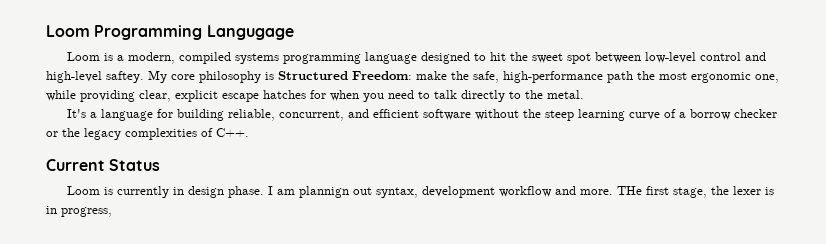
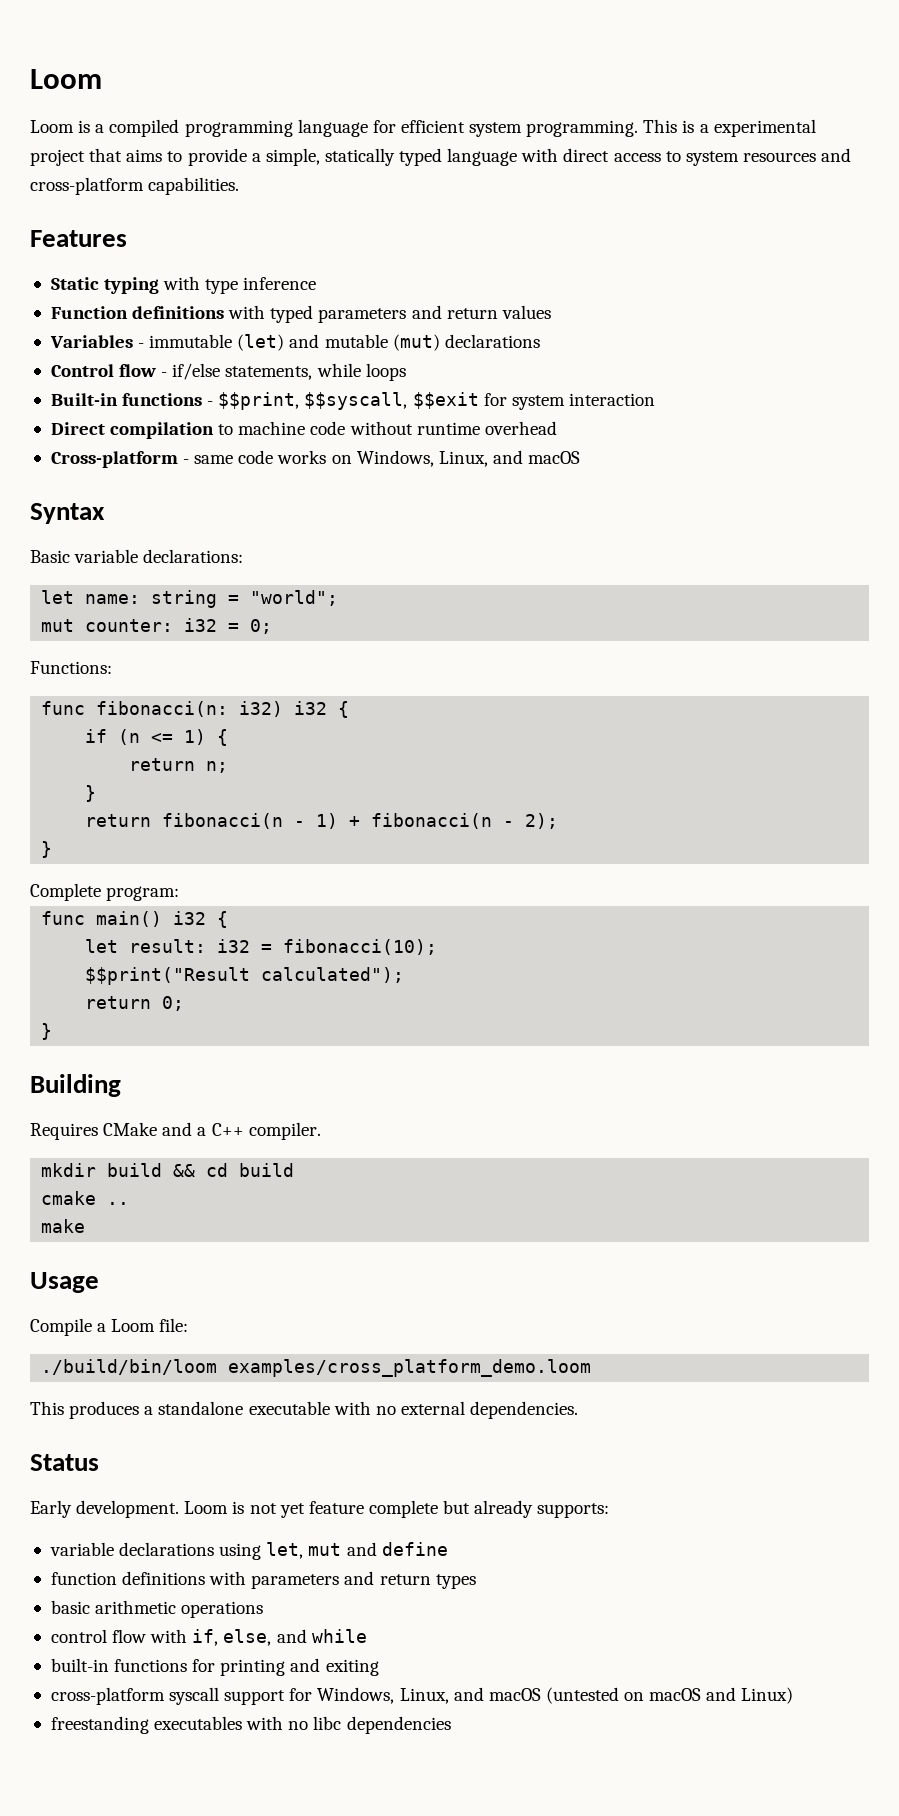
[46,25,294,40] Loom Programming Langugage -> [30,69,102,89] Loom
[127,52,766,64] [46,70,779,83] [46,90,584,102] [66,109,777,121] [46,128,249,140] [46,159,161,171] [66,186,774,198] [46,206,112,217] modern, compiled systems programming language designed to hit the sweet spot between low-level control and high-level saftey. My core philosophy is Structured Freedom: make the safe, high-performance path the most ergonomic one, while providing clear, explicit escape hatches for when you need to talk directly to the metal. // It's a language for building reliable, concurrent, and efficient software without the steep learning curve of a borrow checker or the legacy complexities of C++. // Current Status // Loom is currently in design phase. I am plannign out syntax, development workflow and more. THe first stage, the lexer is in progress, -> [109,119,816,137] [30,148,852,166] [30,177,240,195] [30,230,127,247] [50,276,317,294] [50,305,551,323] [49,334,540,351] [50,363,406,381] [50,392,655,410] [50,421,557,439] [50,450,581,468] [30,503,105,524] [30,549,244,563] [41,590,339,608] [41,618,273,634] [30,661,112,674] [41,701,350,718] [85,729,229,746] [129,758,229,773] [85,785,97,802] [85,813,559,829] [41,841,53,858] [30,883,180,901] [41,911,229,928] [85,939,438,955] [85,967,405,985] [85,996,185,1011] [41,1023,53,1040] [30,1074,121,1097] [30,1122,321,1140] [41,1163,295,1177] [41,1191,130,1205] [41,1219,86,1233] [30,1272,99,1293] [30,1318,189,1336] [41,1359,592,1377] [30,1401,579,1419] [30,1454,99,1471] [30,1500,610,1518] [49,1542,448,1560] [50,1571,476,1589] [50,1600,264,1618] [50,1629,367,1646] [50,1658,379,1676] [50,1687,794,1705] [50,1716,451,1734] compiled programming language for efficient system programming. This is a experimental project that aims to provide a simple, statically typed language with direct access to system resources and cross-platform capabilities. // Features // Static typing with type inference // Function definitions with typed parameters and return values // Variables - immutable (let) and mutable (mut) declarations // Control flow - if/else statements, while loops // Built-in functions - $$print, $$syscall, $$exit for system interaction // Direct compilation to machine code without runtime overhead // Cross-platform - same code works on Windows, Linux, and macOS // Syntax // Basic variable declarations: // let name: string = "world"; // mut counter: i32 = 0; // Functions: // func fibonacci(n: i32) i32 { // if (n <= 1) { // return n; // } // return fibonacci(n - 1) + fibonacci(n - 2); // } // Complete program: // func main() i32 { // let result: i32 = fibonacci(10); // $$print("Result calculated"); // return 0; // } // Building // Requires CMake and a C++ compiler. // mkdir build && cd build // cmake .. // make // Usage // Compile a Loom file: // ./build/bin/loom examples/cross_platform_demo.loom // This produces a standalone executable with no external dependencies. // Status // Early development. Loom is not yet feature complete but already supports: // variable declarations using let, mut and define // function definitions with parameters and return types // basic arithmetic operations // control flow with if, else, and while // built-in functions for printing and exiting // cross-platform syscall support for Windows, Linux, and macOS (untested on macOS and Linux) // freestanding executables with no libc dependencies

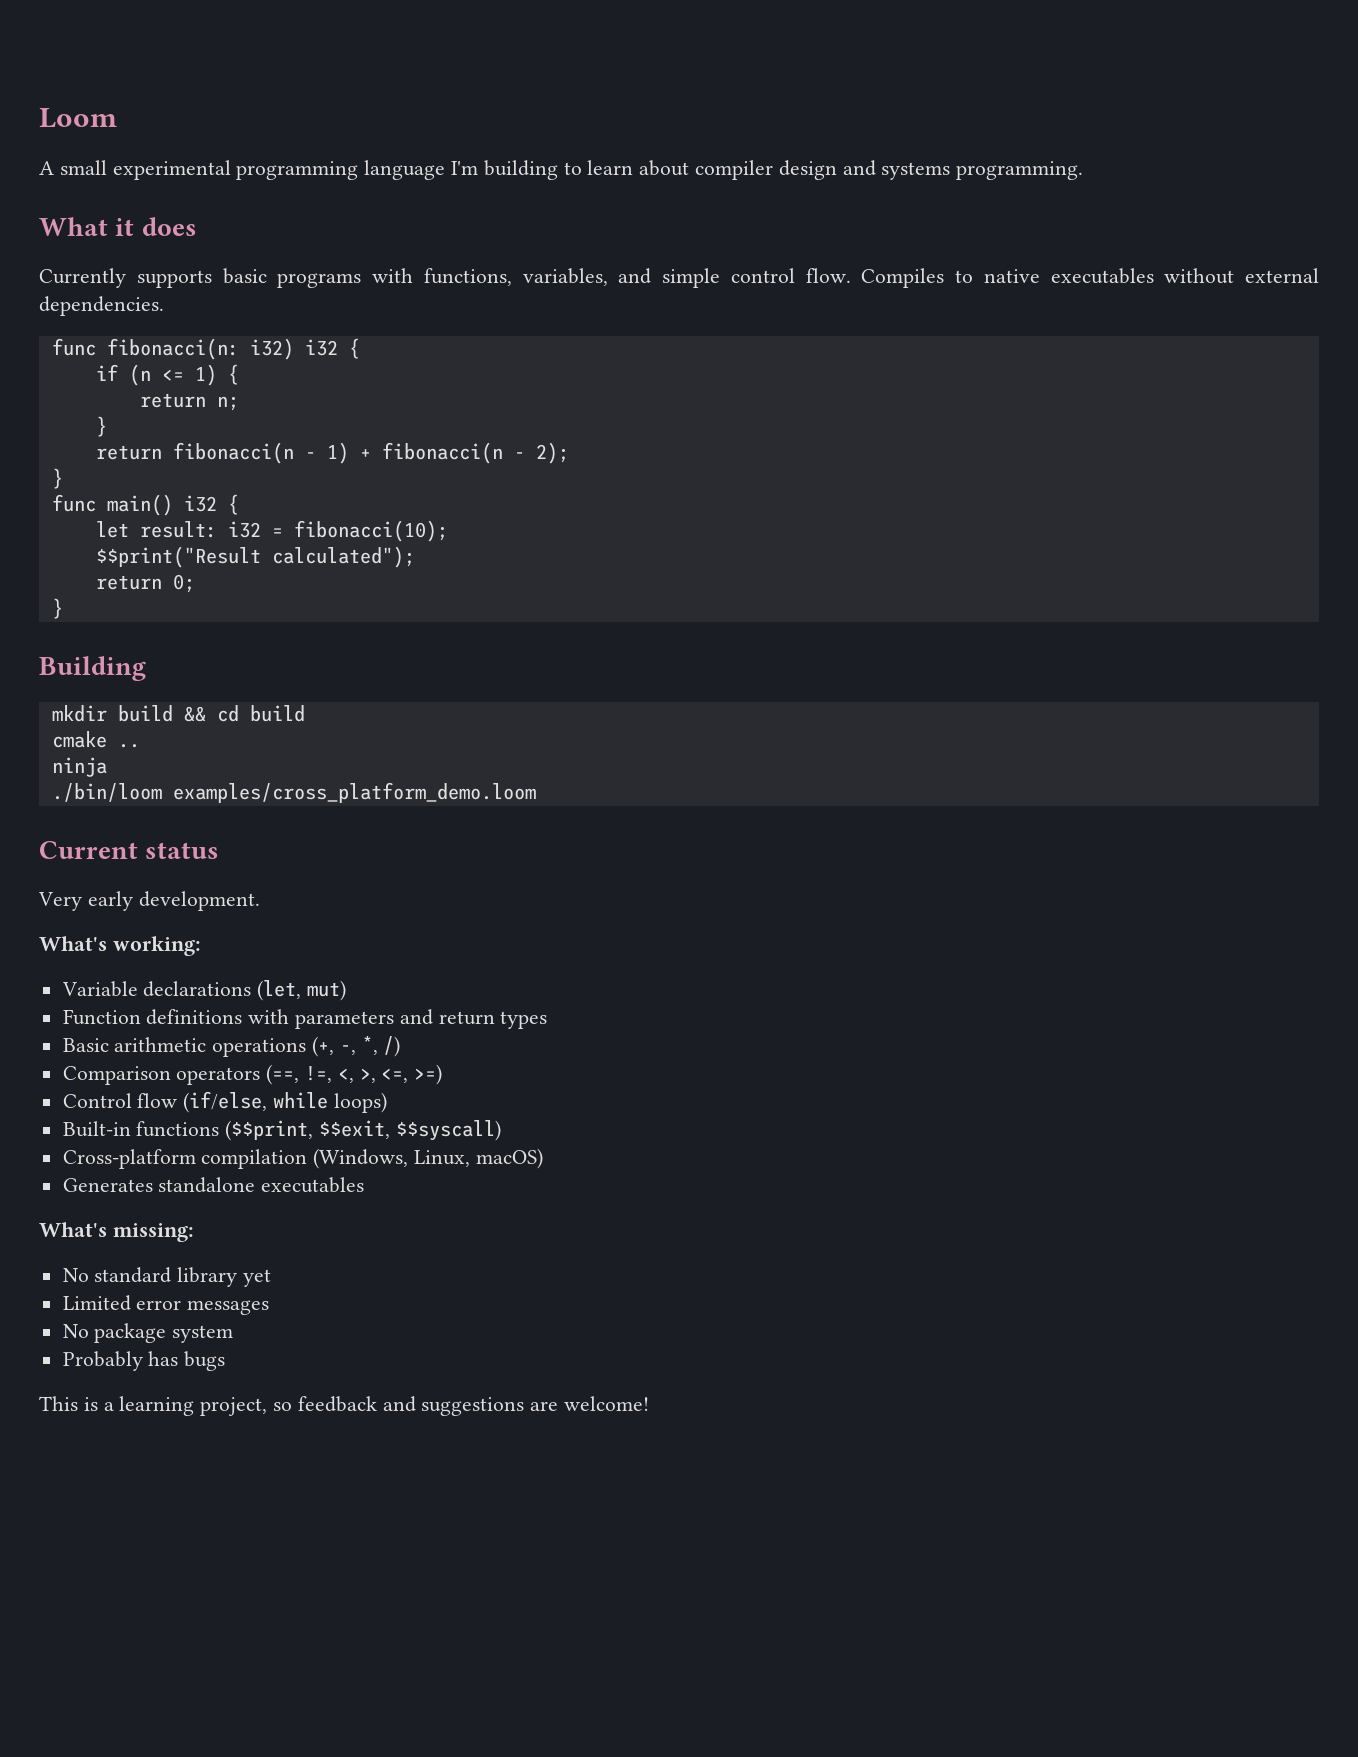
[30,119,816,137] [30,148,852,166] [30,177,240,195] [30,230,127,247] [50,276,317,294] [50,305,551,323] [49,334,540,351] [50,363,406,381] [50,392,655,410] [50,421,557,439] [50,450,581,468] [30,503,105,524] [30,549,244,563] [41,590,339,608] [41,618,273,634] [30,661,112,674] Loom is a compiled programming language for efficient system programming. This is a experimental project that aims to provide a simple, statically typed language with direct access to system resources and cross-platform capabilities. // Features // Static typing with type inference // Function definitions with typed parameters and return values // Variables - immutable (let) and mutable (mut) declarations // Control flow - if/else statements, while loops // Built-in functions - $$print, $$syscall, $$exit for system interaction // Direct compilation to machine code without runtime overhead // Cross-platform - same code works on Windows, Linux, and macOS // Syntax // Basic variable declarations: // let name: string = "world"; // mut counter: i32 = 0; // Functions: -> [39,160,1084,180] [39,217,197,236] [39,268,1319,288] [39,296,164,316] A small experimental programming language I'm building to learn about compiler design and systems programming. // What it does // Currently supports basic programs with functions, variables, and simple control flow. Compiles to native executables without external dependencies.
[30,883,180,901] // Complete program: -> (63, 478) none
[30,1122,321,1140] // Requires CMake and a C++ compiler. -> (146, 668) none
[41,1219,86,1233] [30,1272,99,1293] [30,1318,189,1336] [41,1359,592,1377] [30,1401,579,1419] [30,1454,99,1471] [30,1500,610,1518] [49,1542,448,1560] [50,1572,117,1585] make // Usage // Compile a Loom file: // ./build/bin/loom examples/cross_platform_demo.loom // This produces a standalone executable with no external dependencies. // Status // Early development. Loom is not yet feature complete but already supports: // variable declarations using let, mut and define // function -> [51,757,107,777] [51,782,536,803] [39,841,220,859] [38,891,260,911] [39,936,201,956] [61,980,347,1001] [62,1009,141,1025] ninja // ./bin/loom examples/cross_platform_demo.loom // Current status // Very early development. // What's working: // Variable declarations (let, mut) // Function
[50,1600,90,1614] basic -> [62,1038,109,1052] Basic
[50,1629,367,1646] [50,1658,379,1676] [50,1687,794,1705] [50,1716,451,1734] // control flow with if, else, and while // built-in functions for printing and exiting // cross-platform syscall support for Windows, Linux, and macOS (untested on macOS and Linux) // freestanding executables with no libc dependencies -> [312,1036,401,1057] [62,1064,443,1085] [62,1091,387,1113] [62,1120,501,1141] [62,1148,543,1169] [62,1177,365,1193] [39,1222,194,1242] [62,1267,272,1287] [62,1295,270,1315] [62,1323,234,1343] [62,1351,226,1371] [39,1396,650,1416] (+, -, *, /) // Comparison operators (==, !=, <, >, <=, >=) // Control flow (if/else, while loops) // Built-in functions ($$print, $$exit, $$syscall) // Cross-platform compilation (Windows, Linux, macOS) // Generates standalone executables // What's missing: // No standard library yet // Limited error messages // No package system // Probably has bugs // This is a learning project, so feedback and suggestions are welcome!

